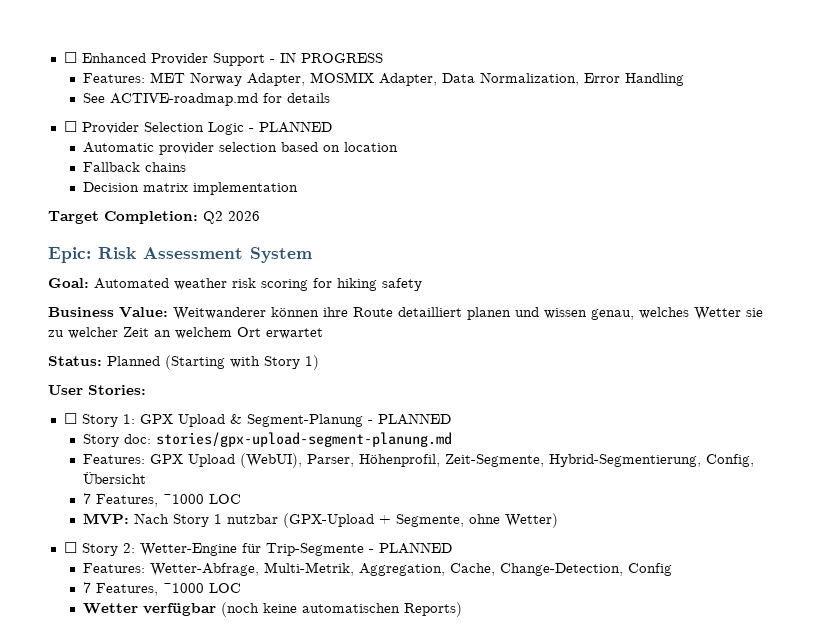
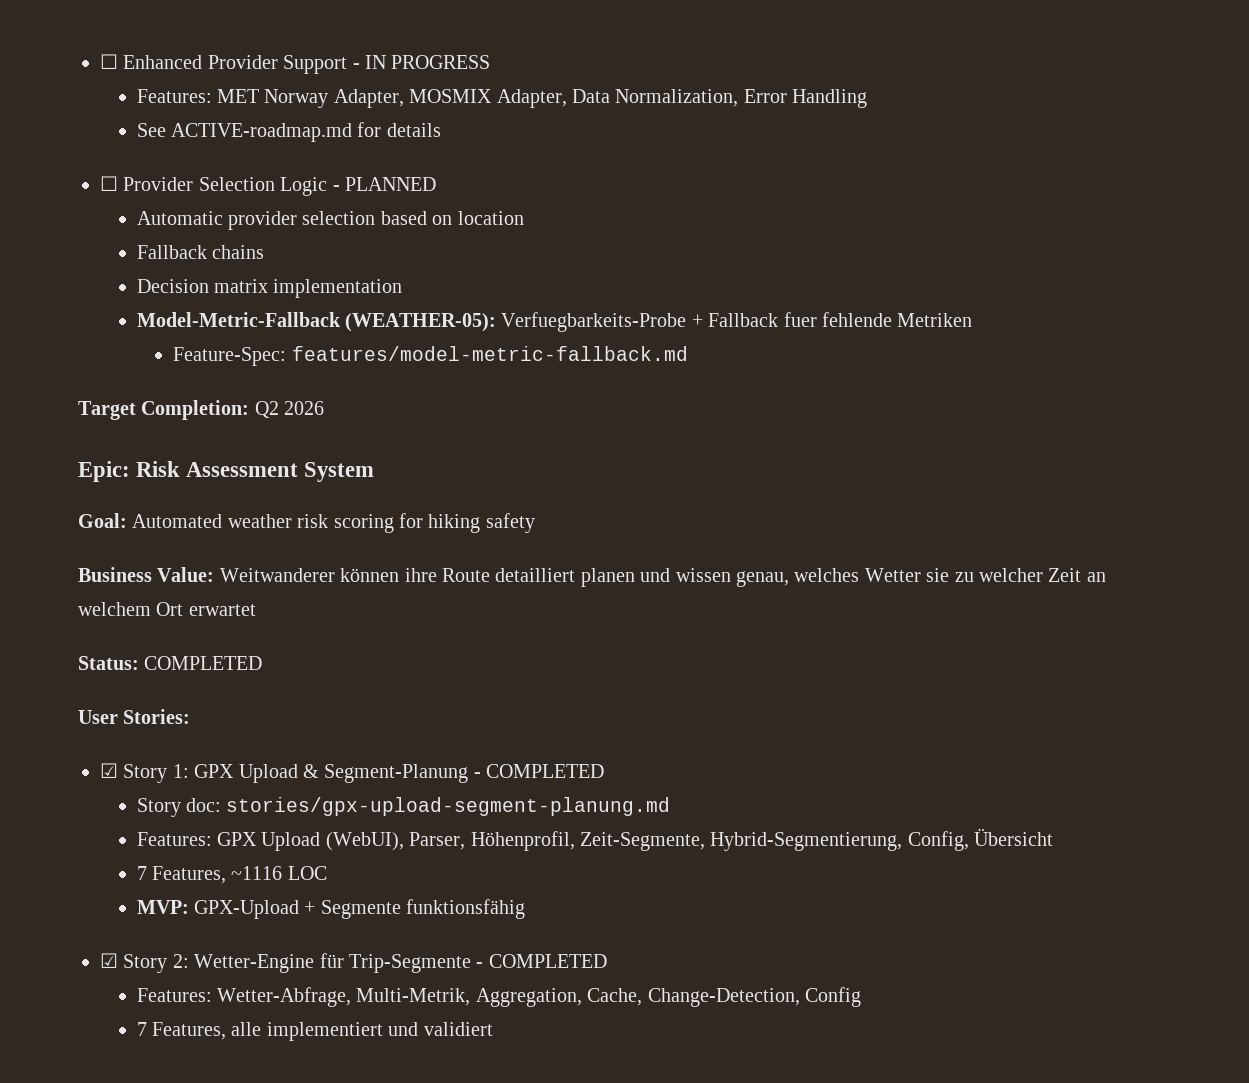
(298, 188) none -> [136,312,973,332] [173,346,688,366] // Model-Metric-Fallback (WEATHER-05): Verfuegbarkeits-Probe + Fallback fuer fehlende Metriken // Feature-Spec: features/model-metric-fallback.md
[107,355,319,370] Planned (Starting with Story 1) -> [144,656,263,670] COMPLETED
[63,413,77,424] ☐ -> [100,763,118,778] ☑
[377,413,451,425] PLANNED -> [486,764,605,778] COMPLETED
[162,494,204,504] ~1000 -> [231,866,283,880] ~1116
[133,513,558,528] [63,542,77,553] Nach Story 1 nutzbar (GPX-Upload + Segmente, ohne Wetter) // ☐ -> [194,899,526,919] [100,953,118,968] GPX-Upload + Segmente funktionsfähig // ☑
[378,542,452,554] PLANNED -> [488,954,607,968] COMPLETED
[162,583,241,593] [82,602,462,617] ~1000 LOC // Wetter verfügbar (noch keine automatischen Reports) -> [231,1022,493,1041] alle implementiert und validiert

